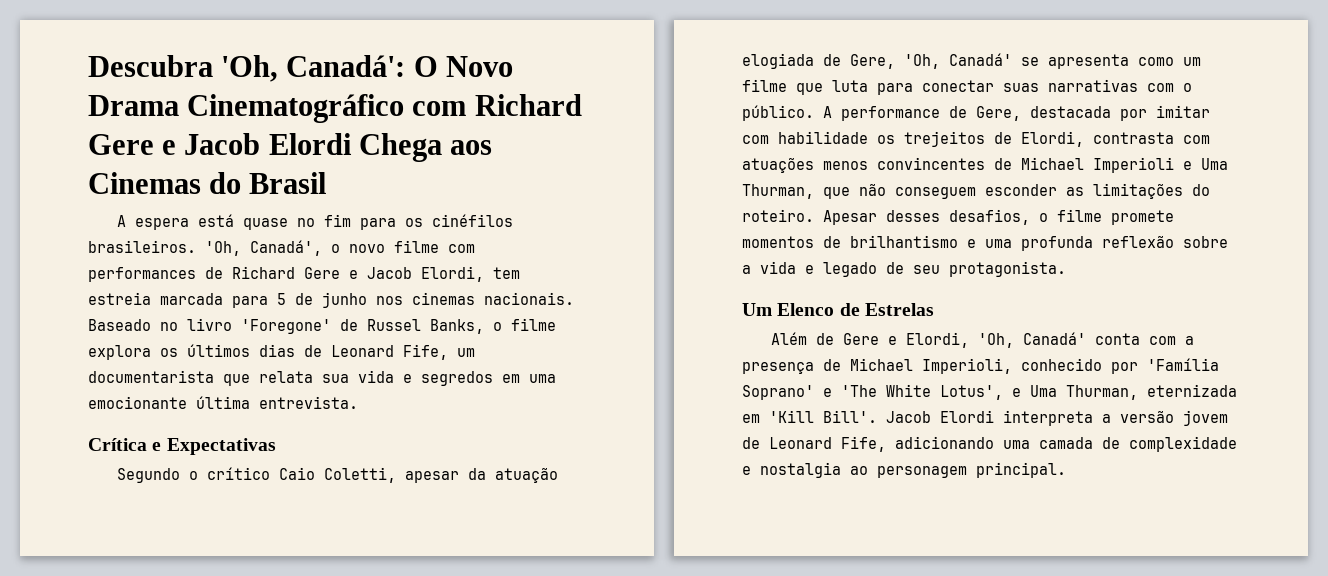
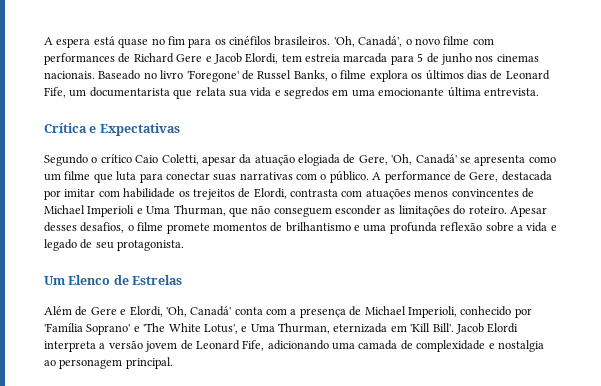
[88,55,513,82] [88,94,582,123] [88,133,493,162] [88,172,327,194] Descubra 'Oh, Canadá': O Novo Drama Cinematográfico com Richard Gere e Jacob Elordi Chega aos Cinemas do Brasil // -> (44, 41) none

